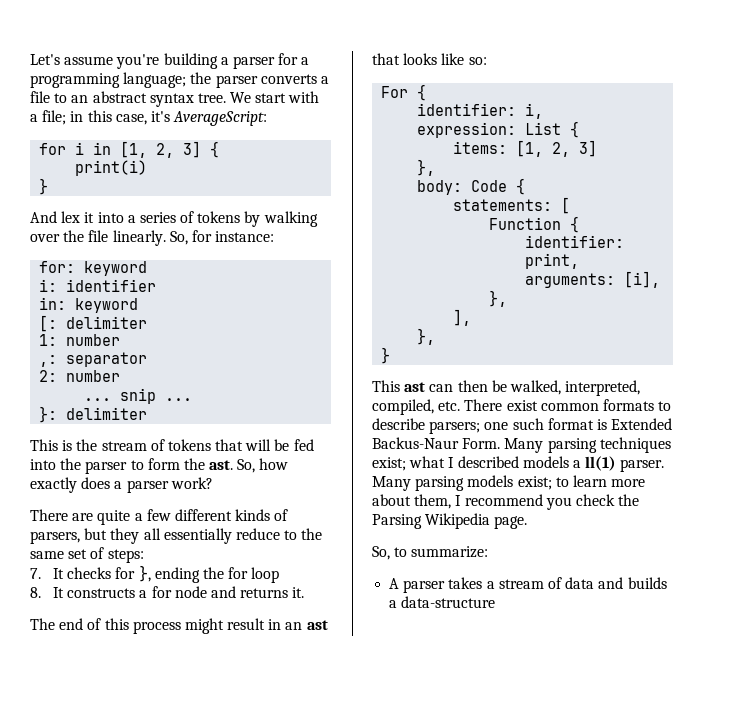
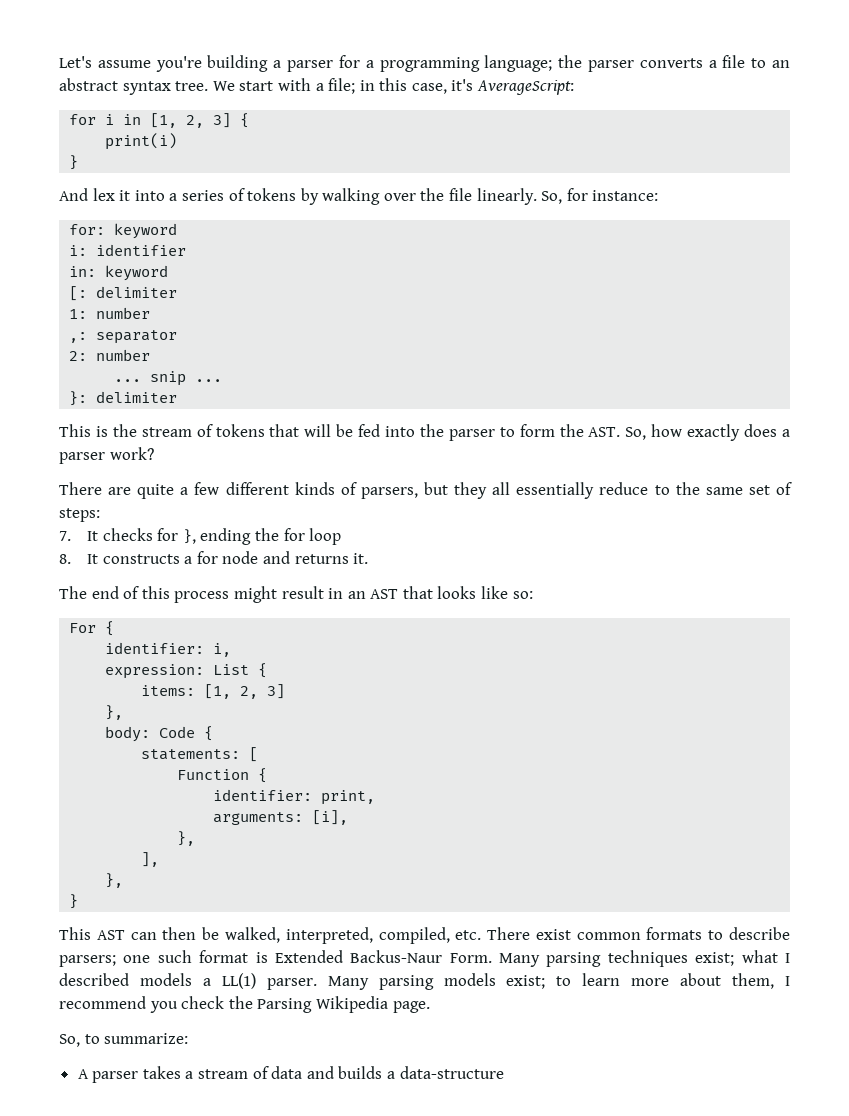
[209,460,234,470] ast. -> [588,427,621,437] AST.
[306,620,328,630] ast -> [370,589,399,599] AST
[404,382,426,392] ast -> [96,930,125,940] AST
[585,456,617,471] ll(1) -> [221,973,256,989] LL(1)

